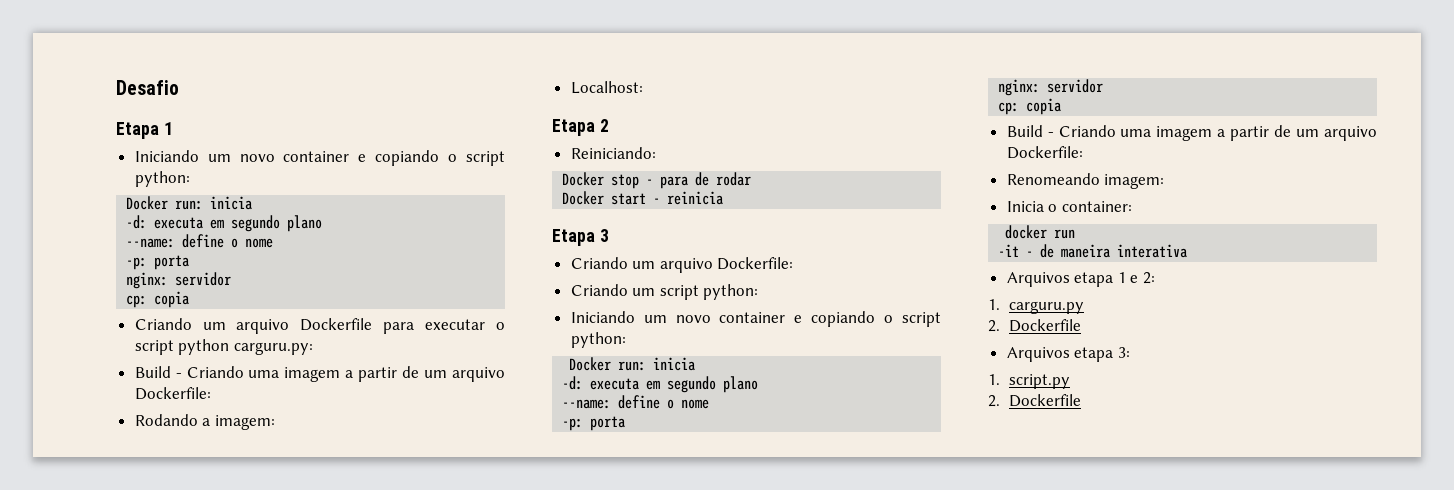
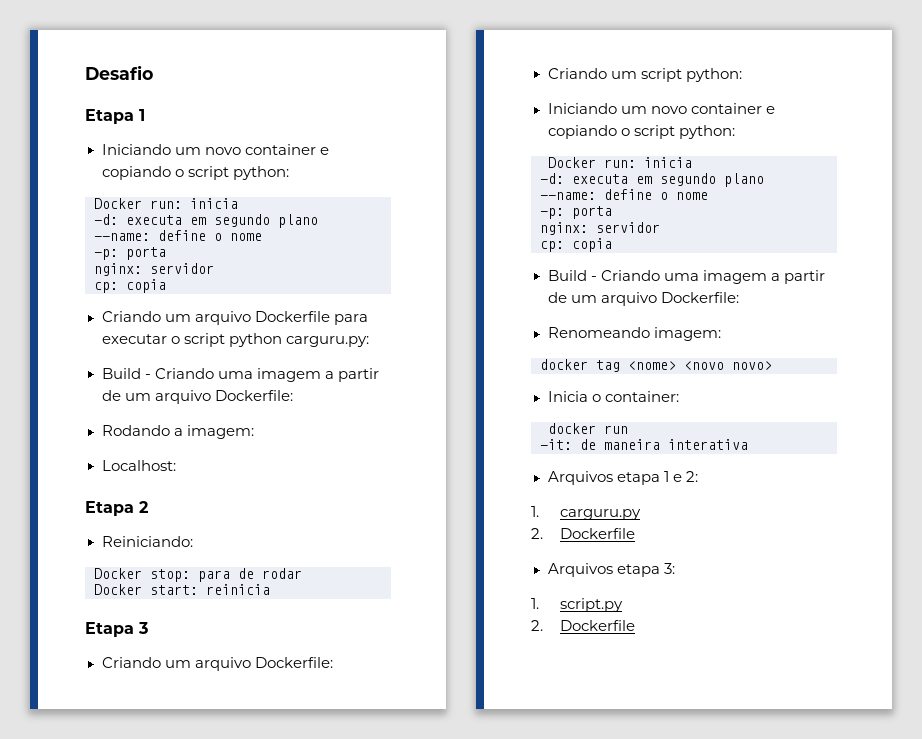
[611,174,654,189] stop - -> [150,569,190,582] stop:
[611,193,661,205] start - -> [150,585,198,595] start:
(1165, 181) none -> [540,359,772,372] // docker tag <nome> <novo novo>
[998,244,1034,257] -it - -> [540,439,572,450] -it:

